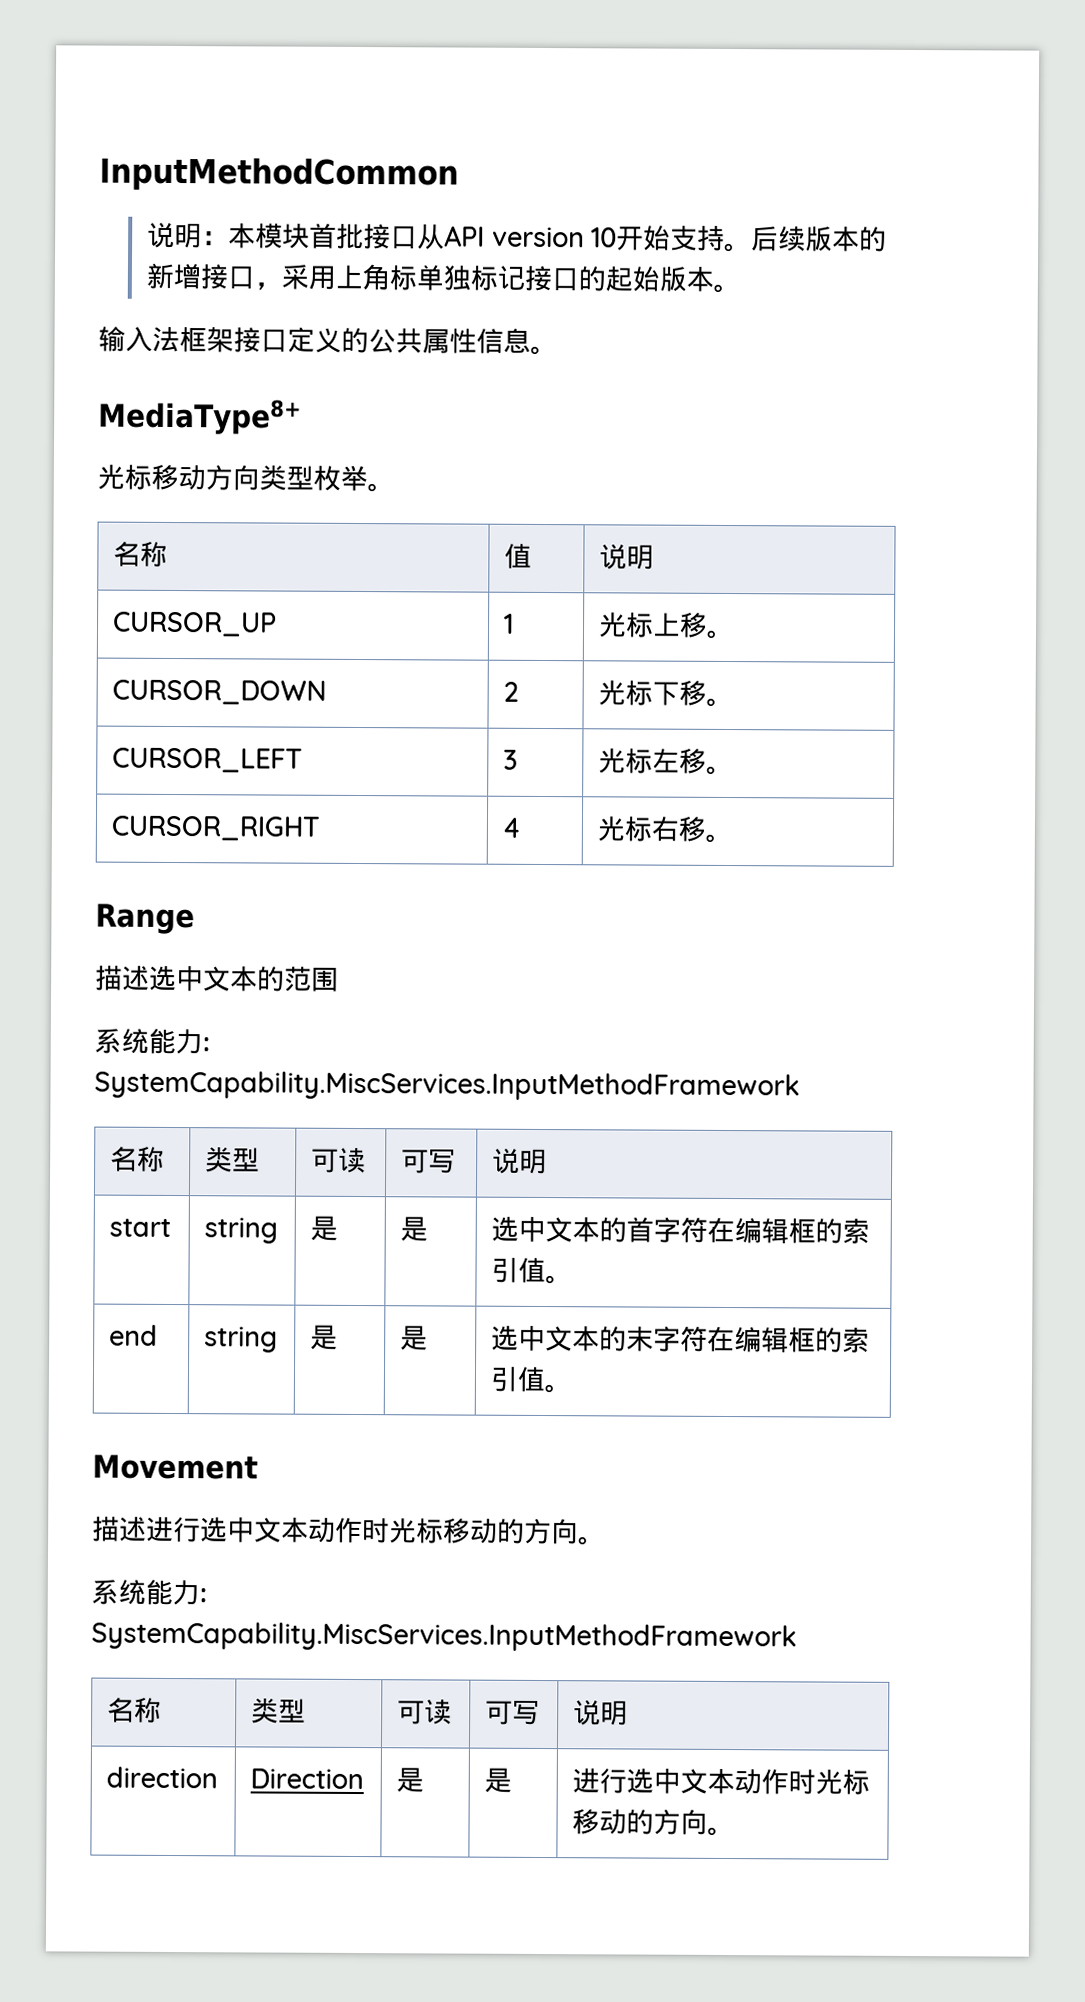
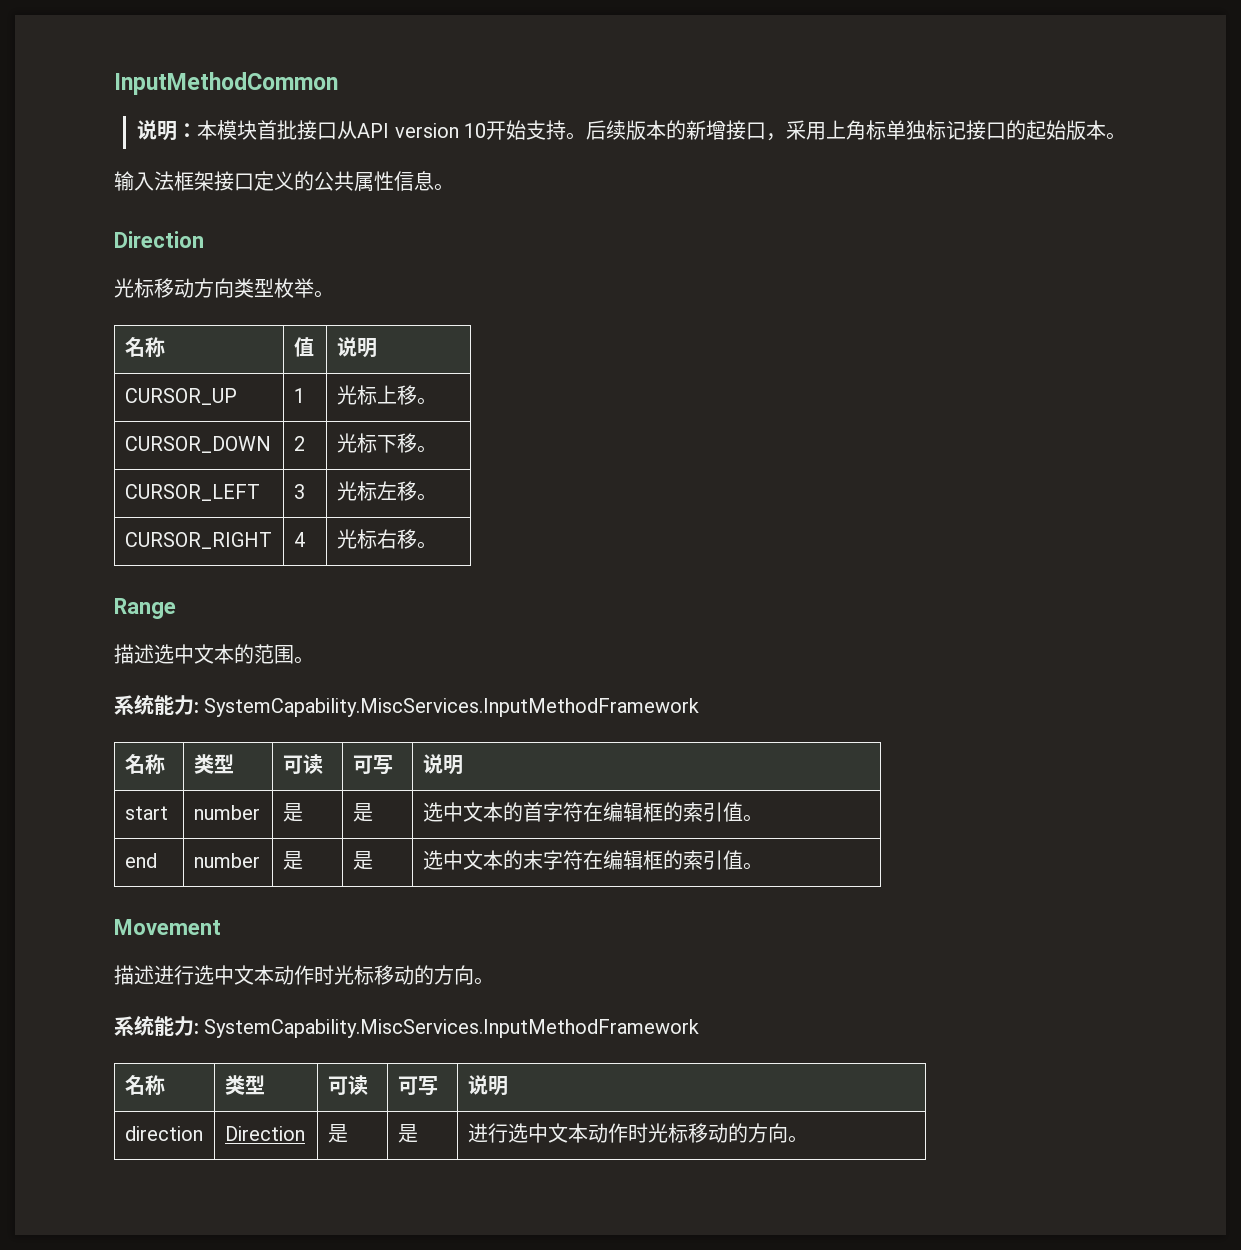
[98,398,302,435] MediaType8+ -> [114,231,204,248] Direction
(339, 979) none -> [294,656,314,664] 。
[204,1217,279,1244] string -> [193,805,260,820] number
[204,1326,279,1353] string -> [193,853,260,868] number

